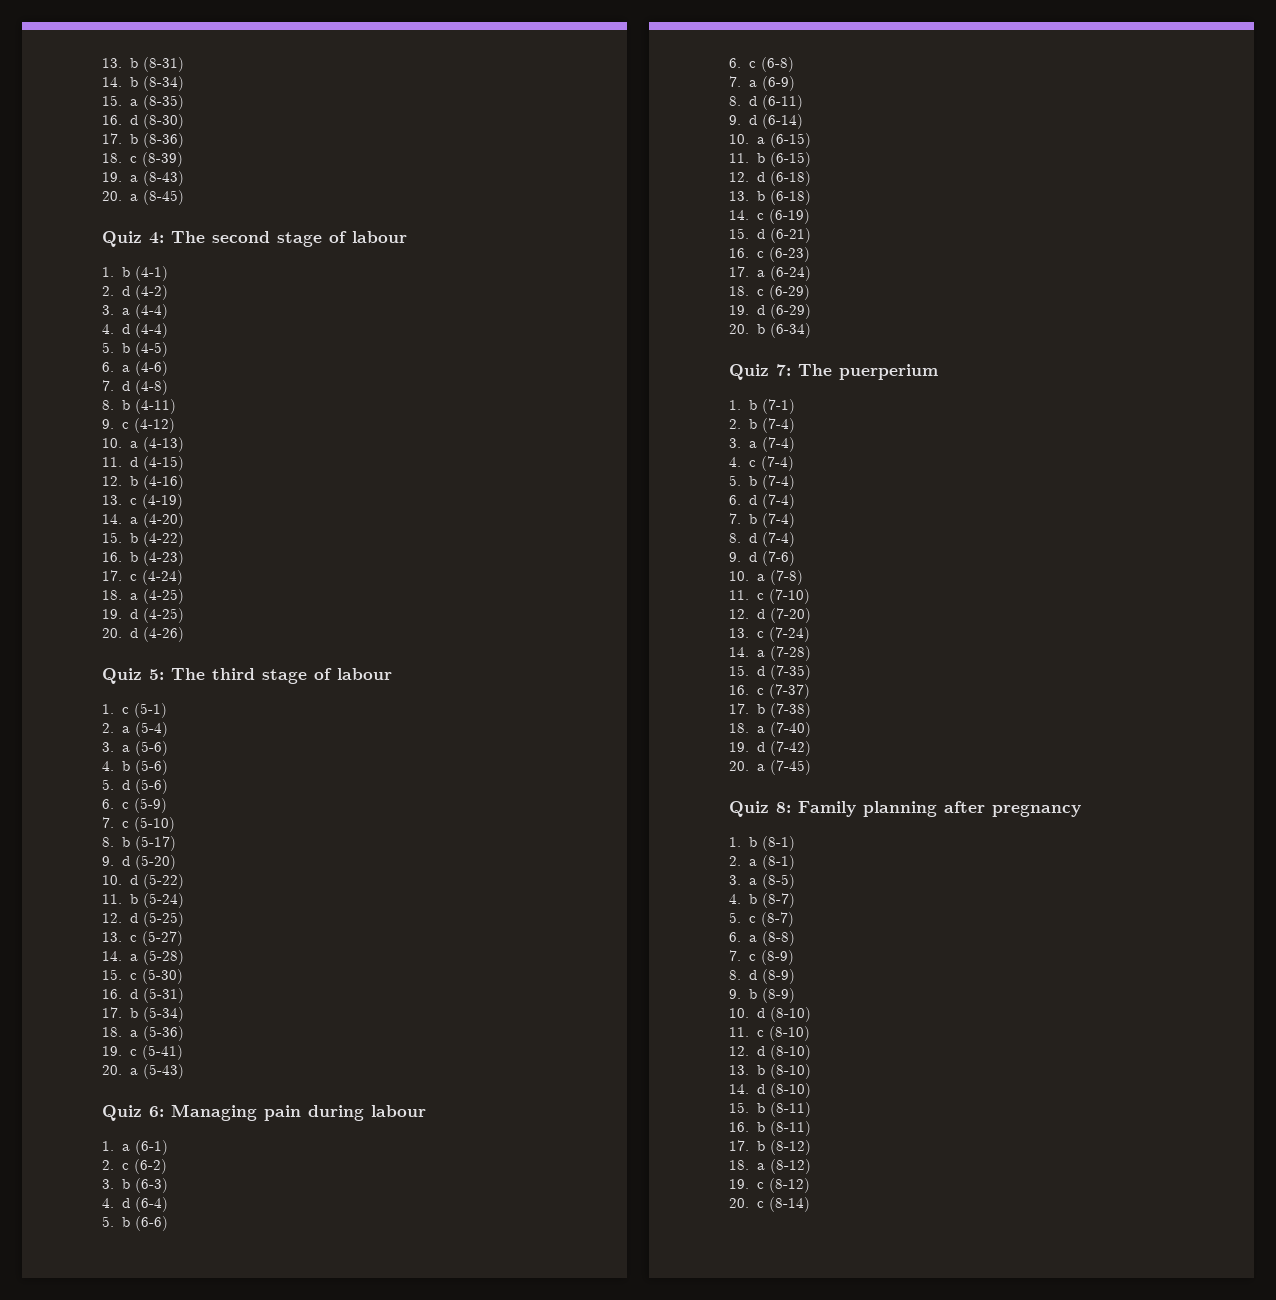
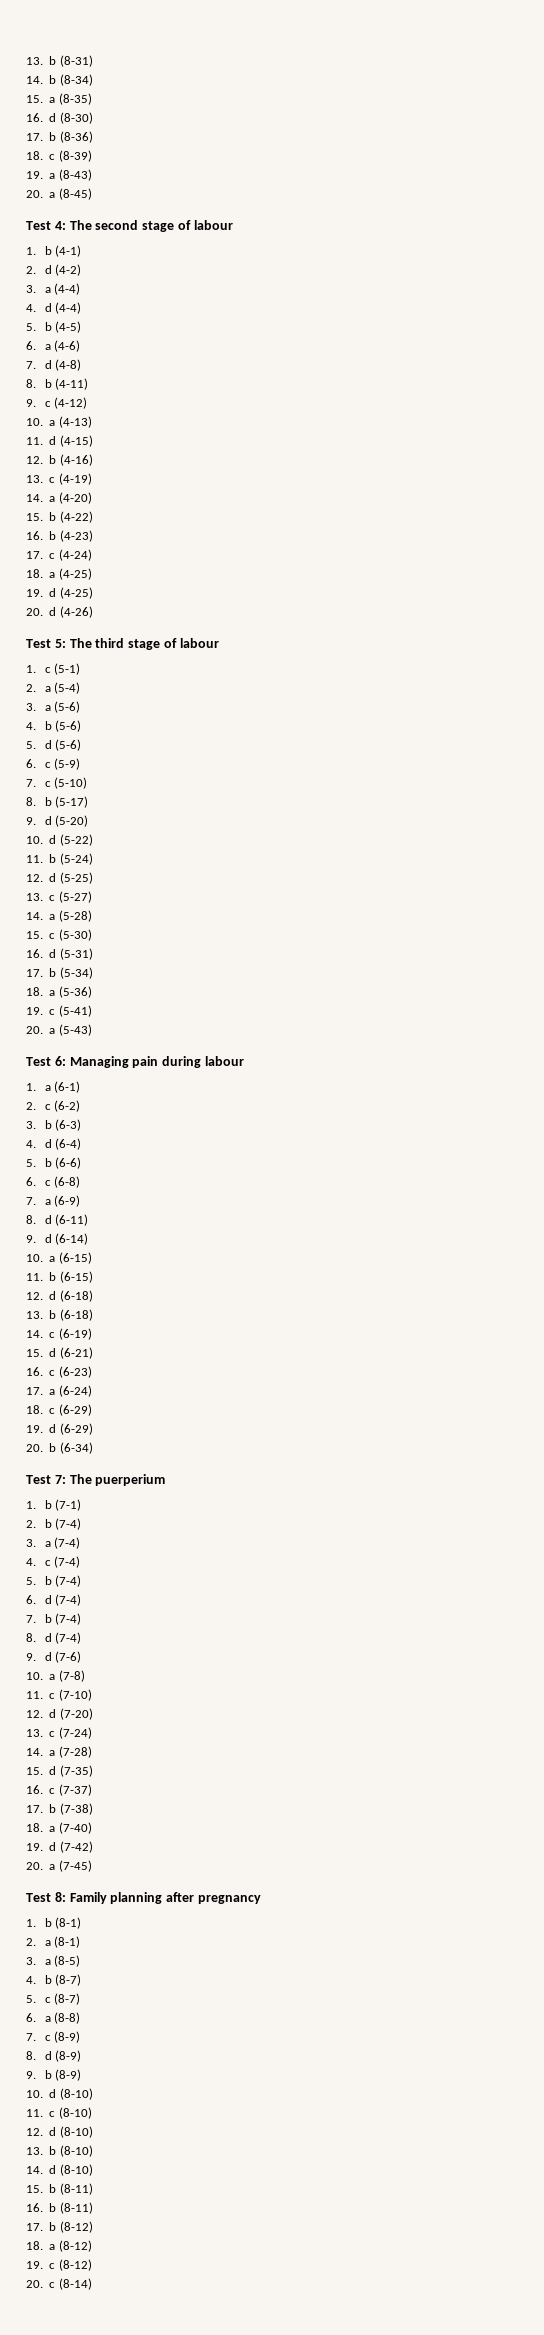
[102,231,142,247] Quiz -> [26,221,51,230] Test
[102,668,142,684] Quiz -> [26,639,51,648] Test
[102,1105,142,1121] Quiz -> [26,1057,51,1066] Test
[729,364,769,380] Quiz -> [26,1475,51,1484] Test
[729,801,769,817] Quiz -> [26,1893,51,1902] Test

